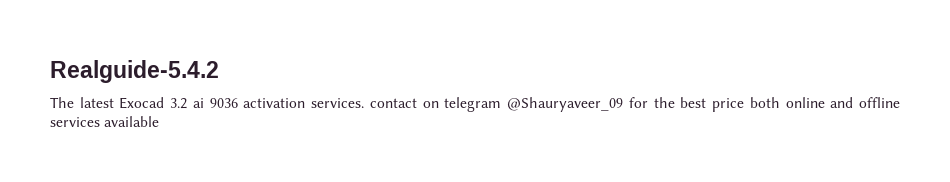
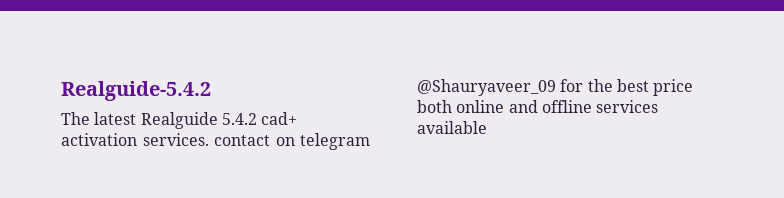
[119,97,238,109] Exocad 3.2 ai 9036 -> [140,112,298,129] Realguide 5.4.2 cad+

